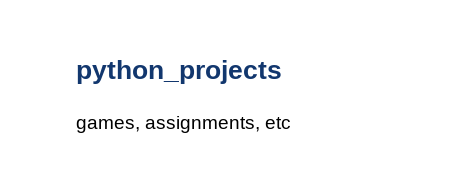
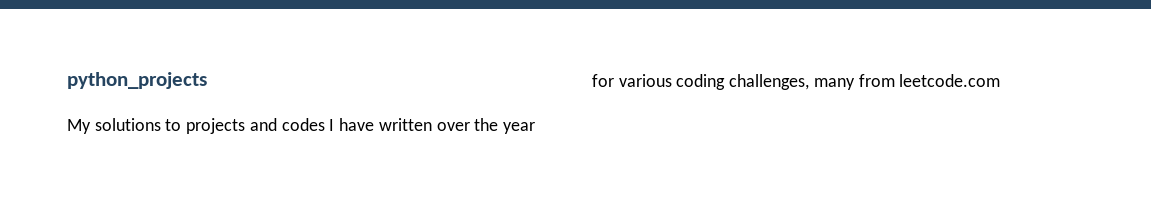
[76,116,292,133] games, assignments, etc -> [67,118,535,134] [592,74,1001,90] My solutions to projects and codes I have written over the year for various coding challenges, many from leetcode.com

